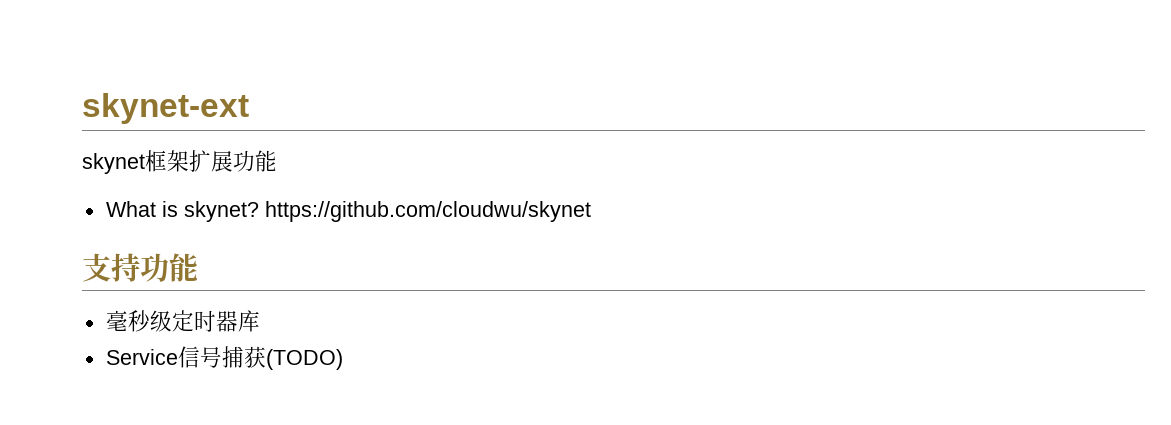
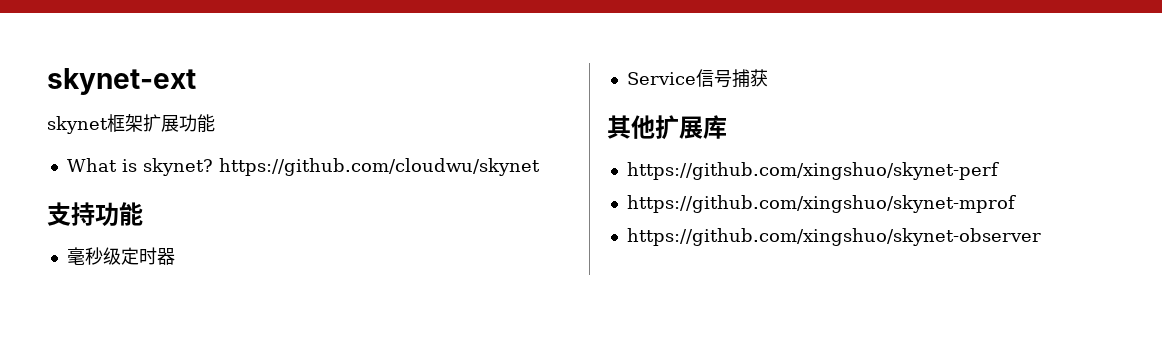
[237,310,260,332] 库 -> (175, 256) none
[265,349,343,370] (TODO) -> [607,115,727,140] [626,162,999,180] [626,195,1016,213] [626,228,1041,246] // 其他扩展库 // https://github.com/xingshuo/skynet-perf // https://github.com/xingshuo/skynet-mprof // https://github.com/xingshuo/skynet-observer

